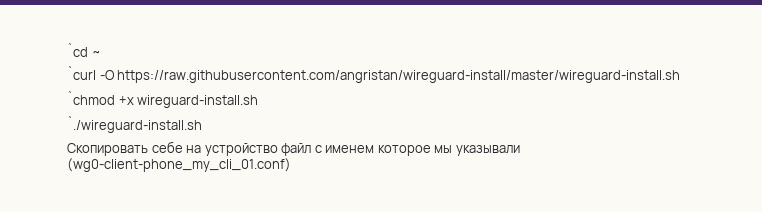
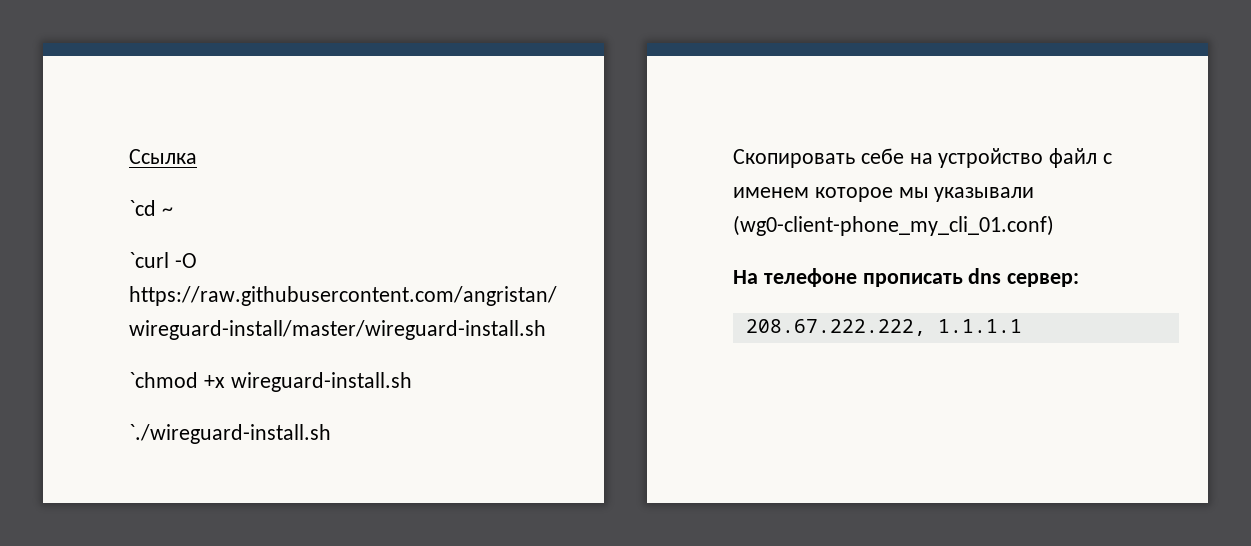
(67, 50) none -> [129,149,197,164] Ссылка //
(291, 165) none -> [733,268,1080,287] [745,319,1022,336] // На телефоне прописать dns сервер: // 208.67.222.222, 1.1.1.1

